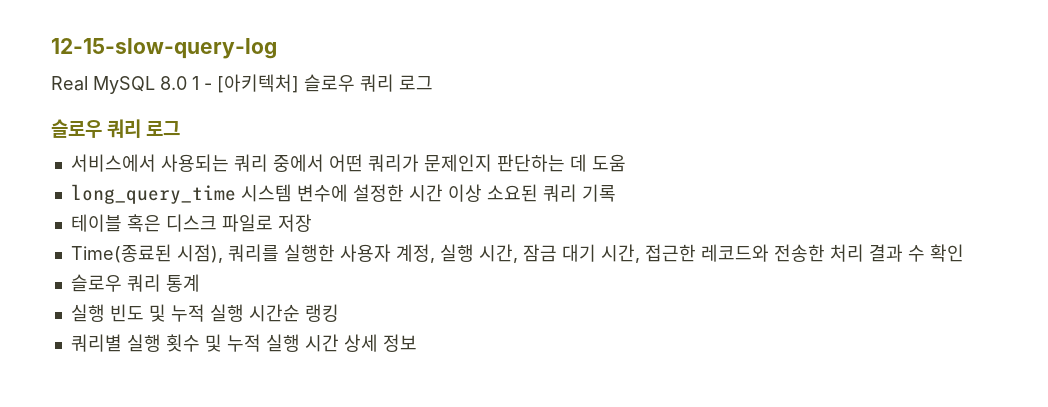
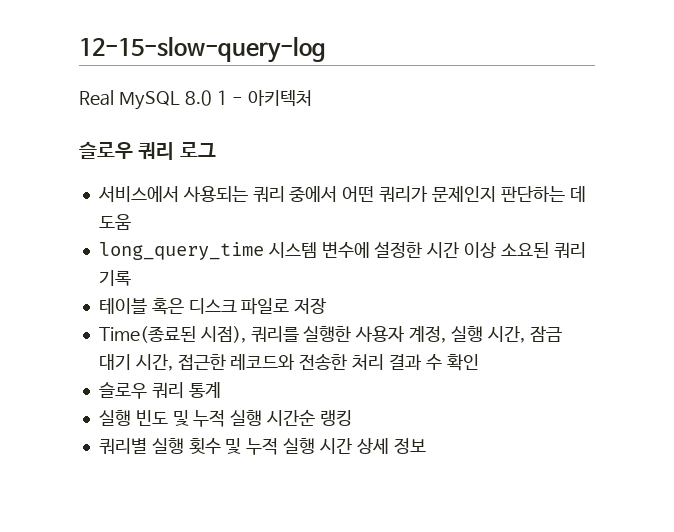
[217,74,433,93] [아키텍처] 슬로우 쿼리 로그 -> [248,90,313,107] 아키텍처

